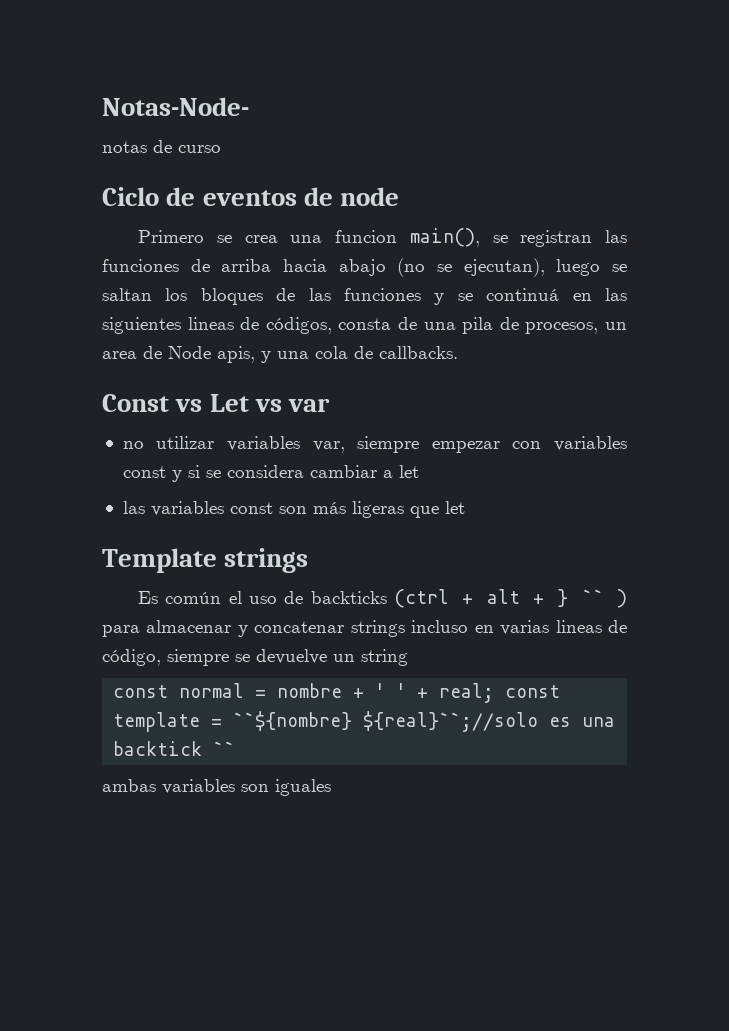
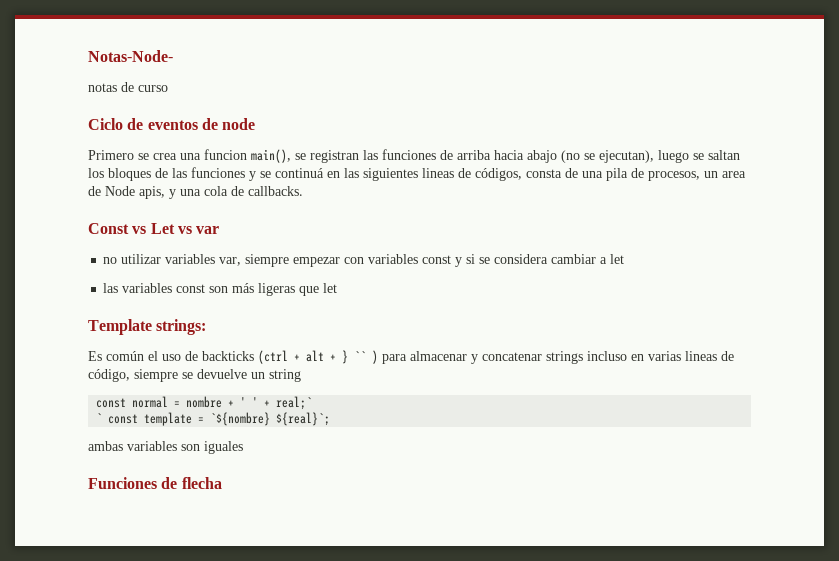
[224,548,309,573] strings -> [156,319,207,335] strings:
[439,683,495,703] real; -> [276,396,313,410] [96,413,103,423] real;` // `
[233,711,616,732] [113,741,236,756] ``${nombre} ${real}``;//solo es una backtick `` -> [210,412,331,426] `${nombre} ${real}`;
(331, 787) none -> [88,477,222,489] // Funciones de flecha

